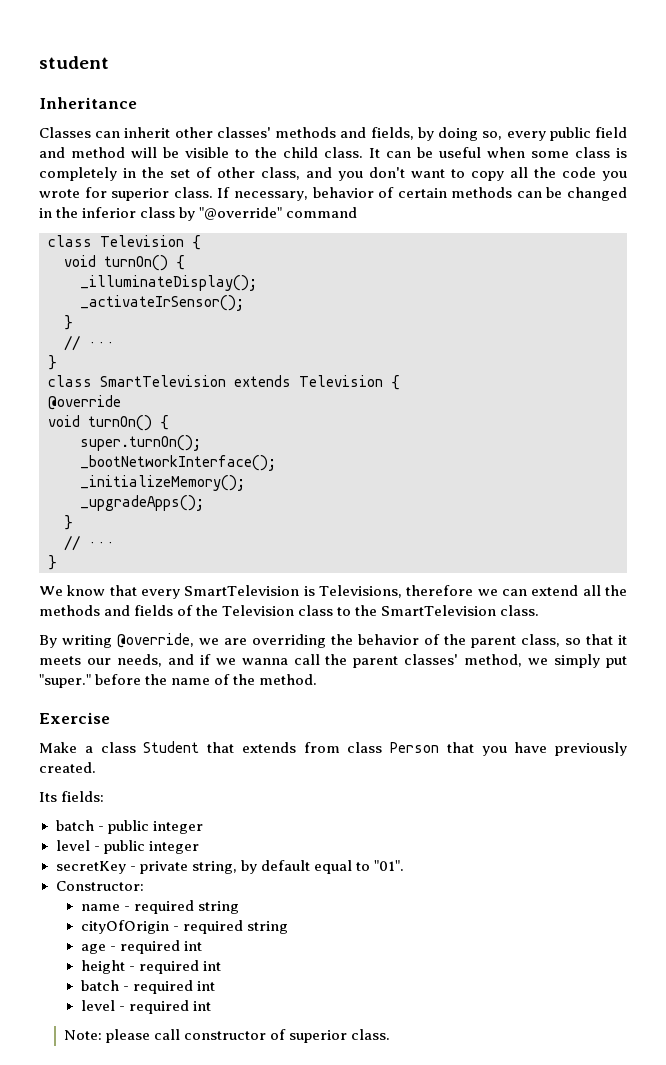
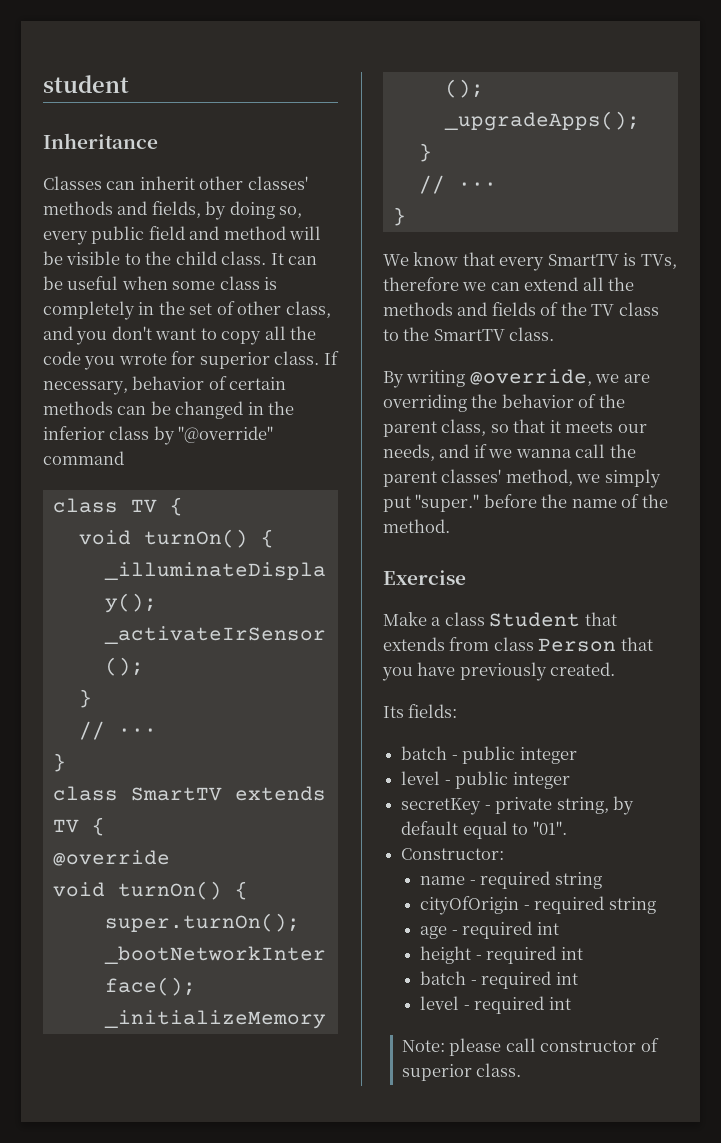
[100,235,184,247] Television -> [130,499,157,513] TV
[100,375,383,387] SmartTelevision extends Television -> [130,786,326,801] [52,819,79,833] SmartTV extends TV
[184,585,402,598] SmartTelevision is Televisions, -> [547,253,677,269] SmartTV is TVs,
[222,605,295,616] Television -> [591,304,615,316] TV
[381,605,497,616] SmartTelevision -> [433,329,505,341] SmartTV

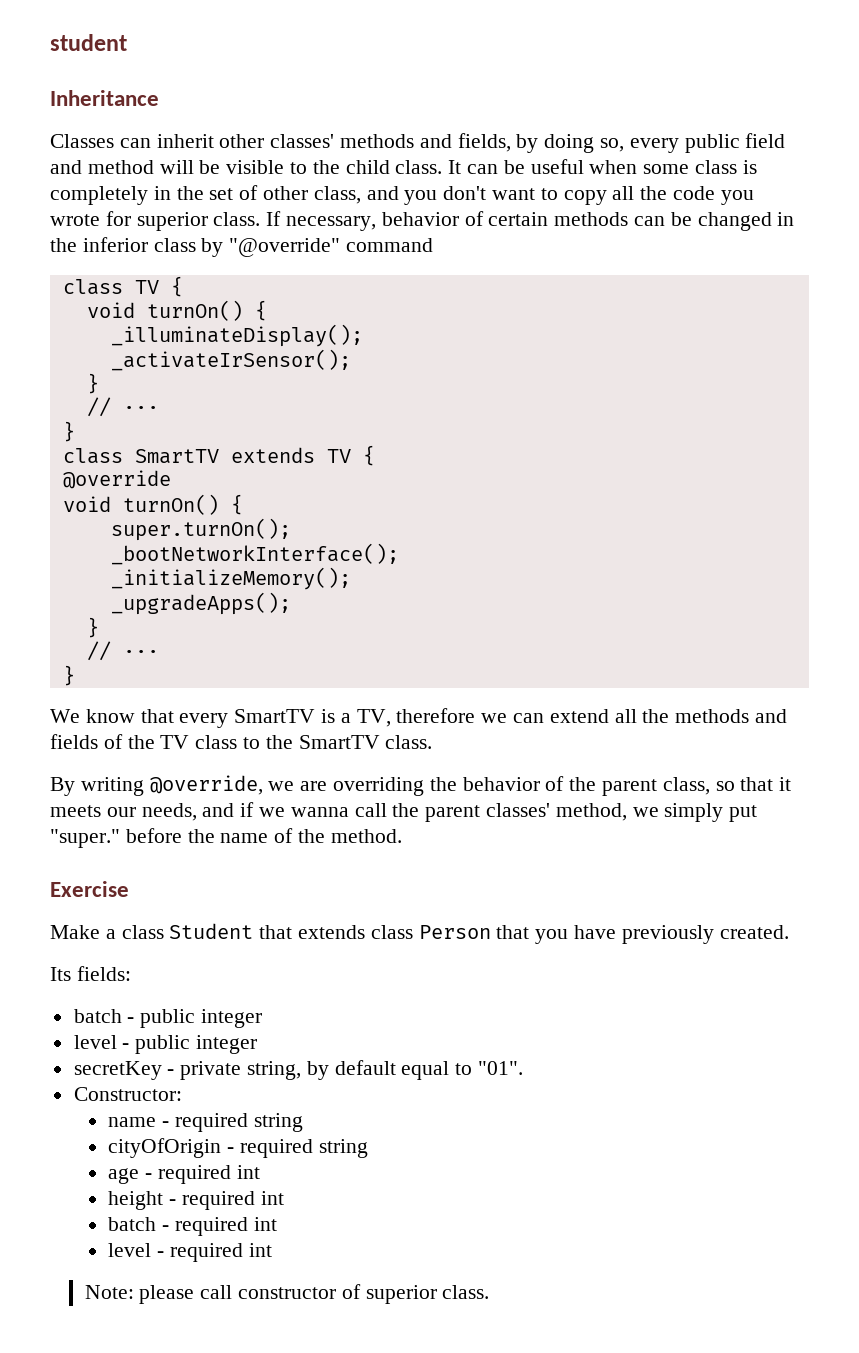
[640,254,677,269] TVs, -> [340,709,391,727] a TV,
[449,637,490,651] from -> (366, 932) none

